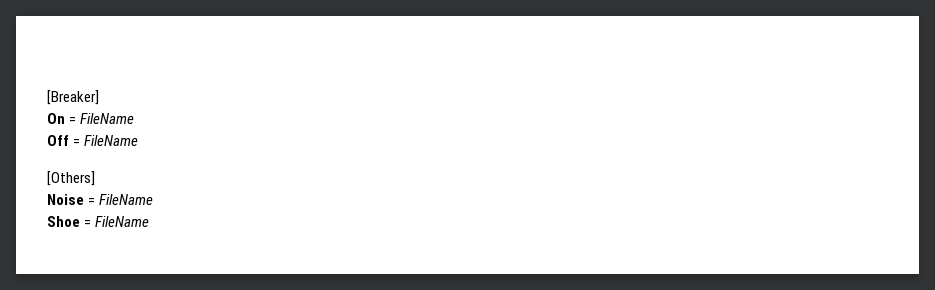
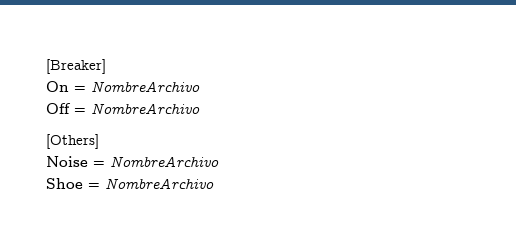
[80,113,135,124] FileName -> [91,81,200,92] NombreArchivo
[84,135,139,146] FileName -> [91,103,200,114] NombreArchivo
[99,194,154,205] FileName -> [110,156,219,167] NombreArchivo
[95,216,150,227] FileName -> [105,178,214,189] NombreArchivo

